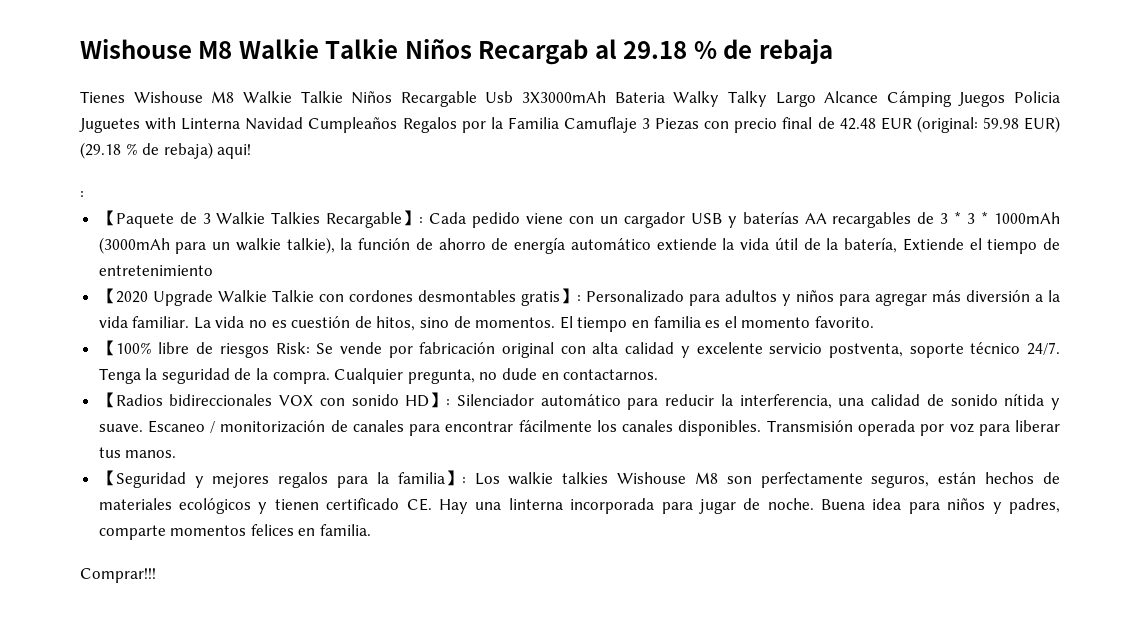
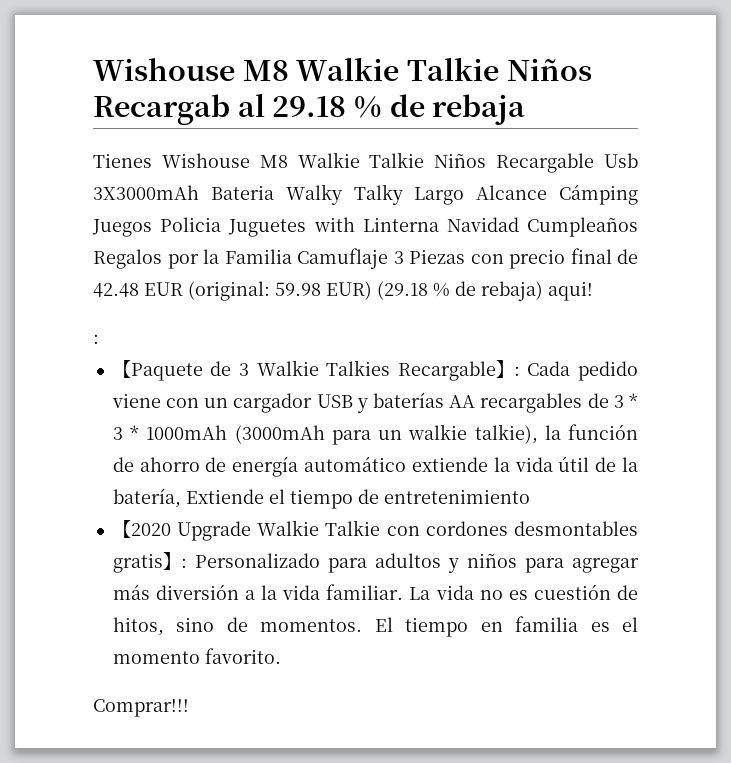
[98,340,1061,358] [98,368,659,384] [98,392,1060,410] [98,420,1060,436] [98,447,177,458] [98,470,1060,488] [98,498,1060,514] [98,524,372,540] // 【100% libre de riesgos Risk: Se vende por fabricación original con alta calidad y excelente servicio postventa, soporte técnico 24/7. Tenga la seguridad de la compra. Cualquier pregunta, no dude en contactarnos. // 【Radios bidireccionales VOX con sonido HD】: Silenciador automático para reducir la interferencia, una calidad de sonido nítida y suave. Escaneo / monitorización de canales para encontrar fácilmente los canales disponibles. Transmisión operada por voz para liberar tus manos. // 【Seguridad y mejores regalos para la familia】: Los walkie talkies Wishouse M8 son perfectamente seguros, están hechos de materiales ecológicos y tienen certificado CE. Hay una linterna incorporada para jugar de noche. Buena idea para niños y padres, comparte momentos felices en familia. -> (281, 656) none

